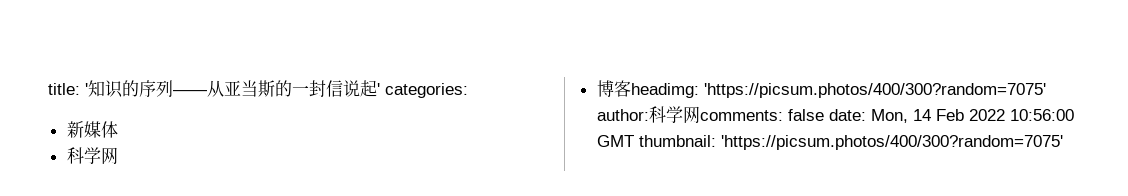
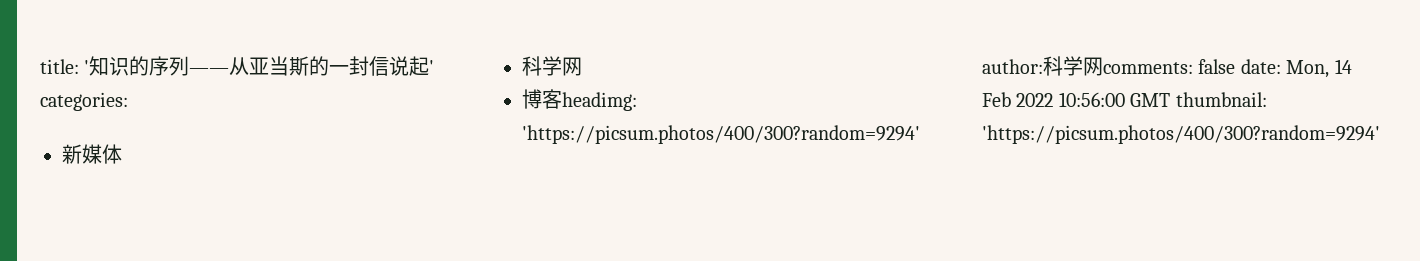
[703,83,1046,98] 'https://picsum.photos/400/300?random=7075' -> [522,125,920,144] 'https://picsum.photos/400/300?random=9294'
[720,135,1063,150] 'https://picsum.photos/400/300?random=7075' -> [982,125,1380,144] 'https://picsum.photos/400/300?random=9294'

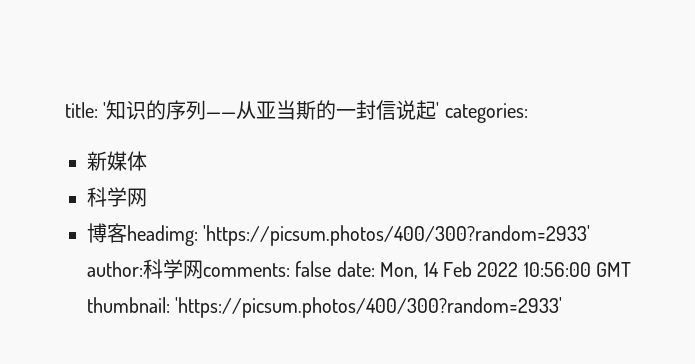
[522,125,920,144] 'https://picsum.photos/400/300?random=9294' -> [203,225,591,246] 'https://picsum.photos/400/300?random=2933'
[982,125,1380,144] 'https://picsum.photos/400/300?random=9294' -> [175,297,563,318] 'https://picsum.photos/400/300?random=2933'

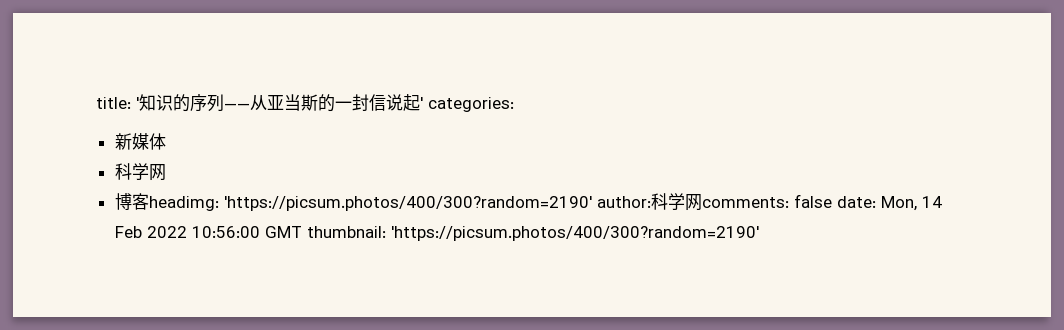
[203,225,591,246] 'https://picsum.photos/400/300?random=2933' -> [223,196,592,211] 'https://picsum.photos/400/300?random=2190'
[175,297,563,318] 'https://picsum.photos/400/300?random=2933' -> [390,226,759,241] 'https://picsum.photos/400/300?random=2190'

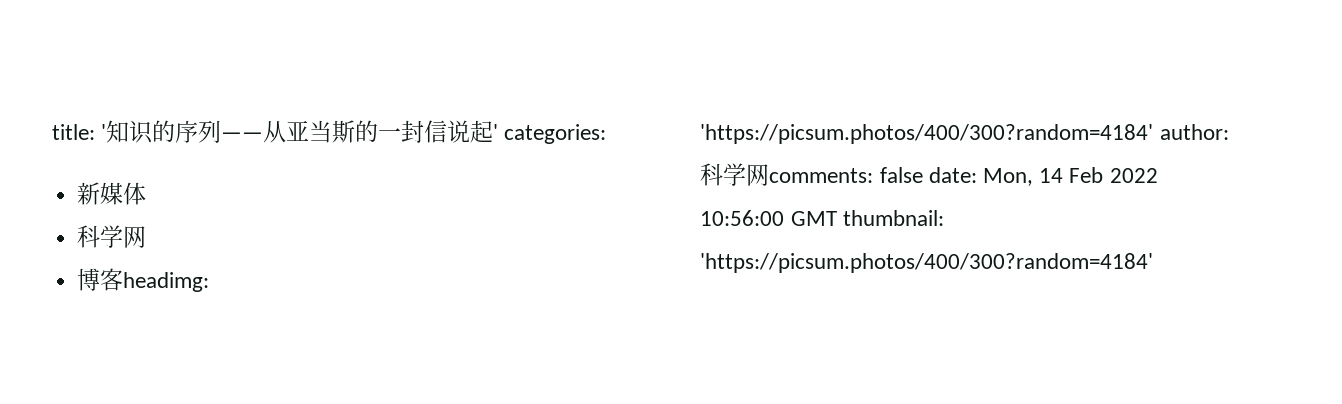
[223,196,592,211] 'https://picsum.photos/400/300?random=2190' -> [700,124,1154,144] 'https://picsum.photos/400/300?random=4184'
[390,226,759,241] 'https://picsum.photos/400/300?random=2190' -> [700,253,1154,273] 'https://picsum.photos/400/300?random=4184'

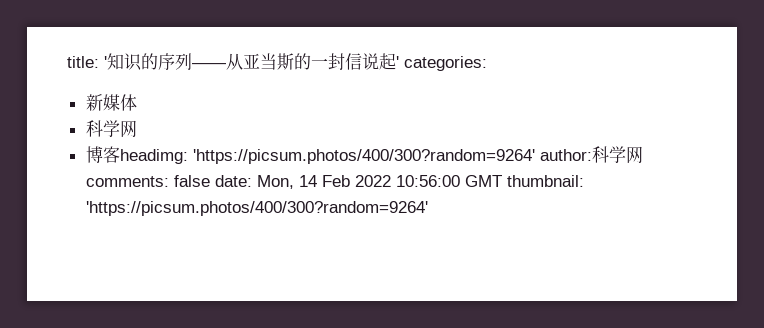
[700,124,1154,144] 'https://picsum.photos/400/300?random=4184' -> [192,149,535,164] 'https://picsum.photos/400/300?random=9264'
[700,253,1154,273] 'https://picsum.photos/400/300?random=4184' -> [85,201,428,216] 'https://picsum.photos/400/300?random=9264'

